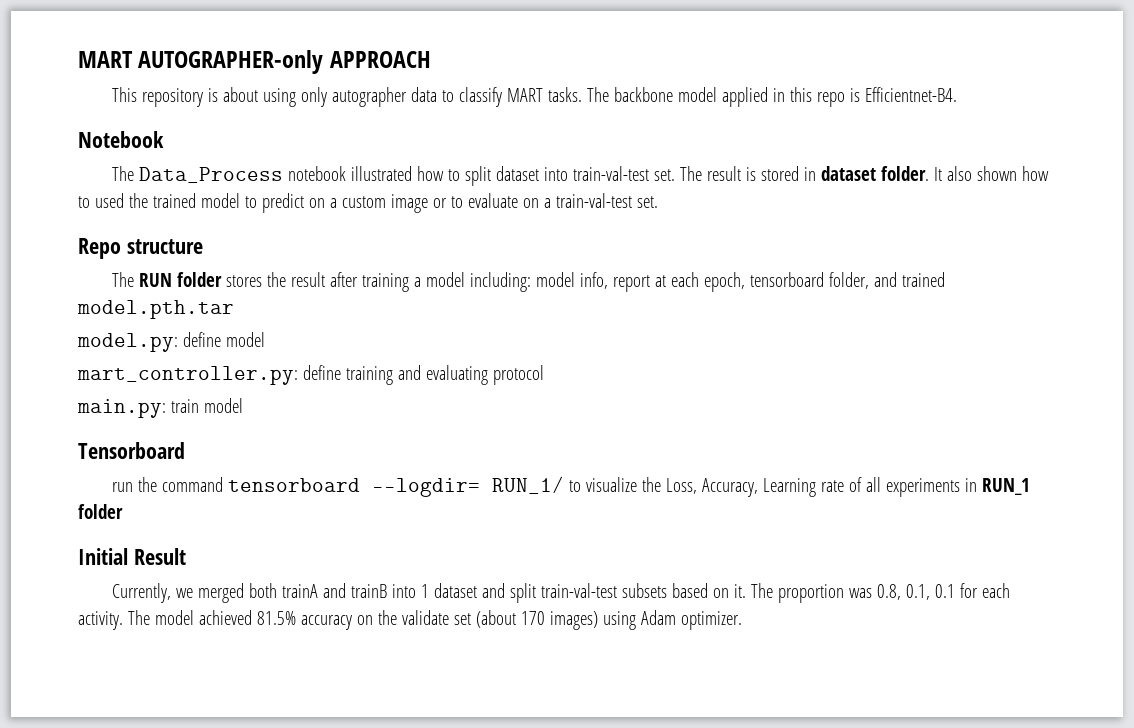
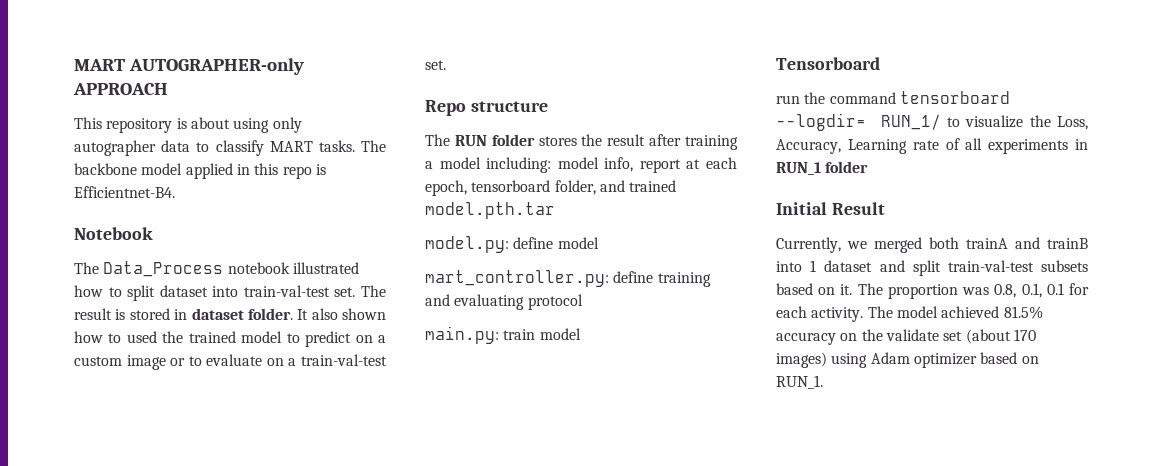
[680,611,742,630] optimizer. -> [913,352,1039,368] [776,375,823,389] optimizer based on RUN_1.

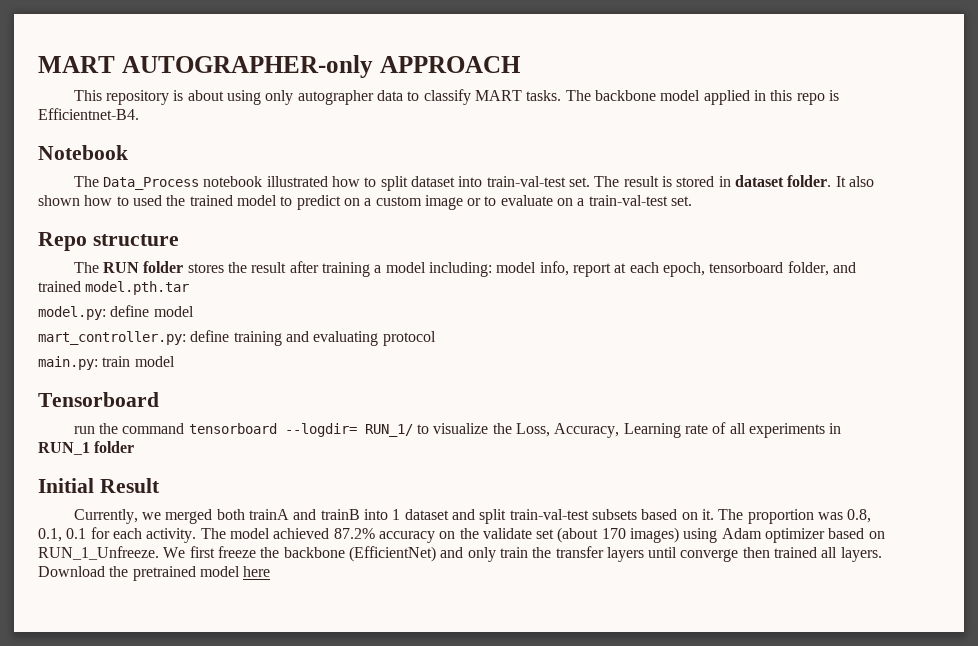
[1003,306,1043,319] 81.5% -> [333,528,375,539] 87.2%
[776,375,823,389] RUN_1. -> [38,546,882,562] [38,566,271,581] RUN_1_Unfreeze. We first freeze the backbone (EfficientNet) and only train the transfer layers until converge then trained all layers. Download the pretrained model here

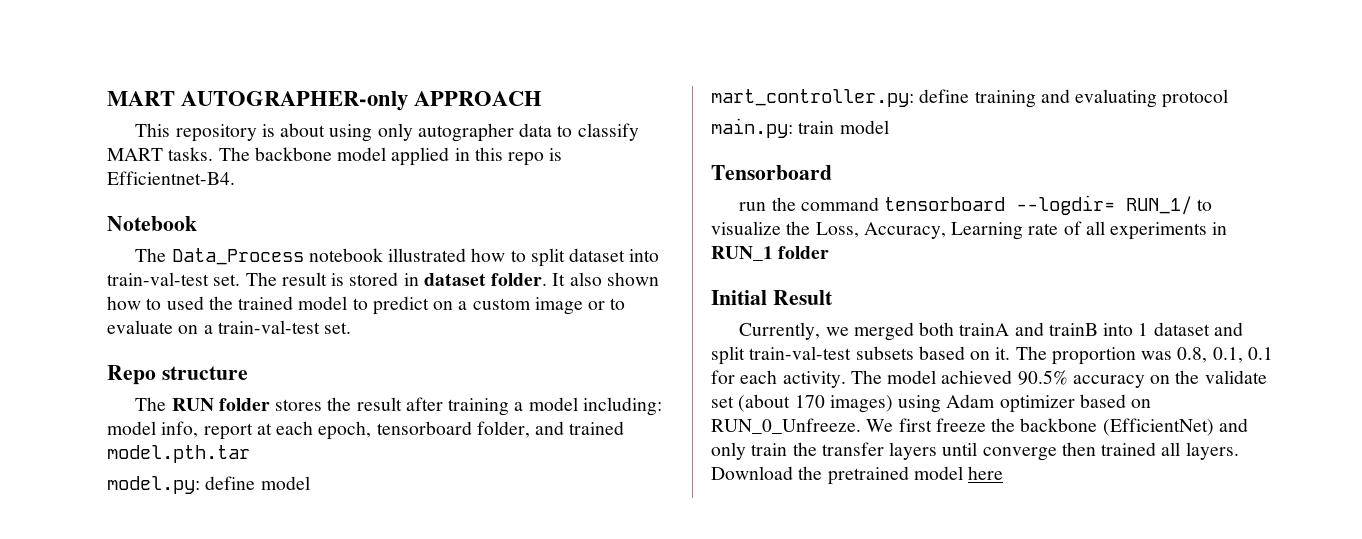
[333,528,375,539] 87.2% -> [1017,370,1068,385] 90.5%
[38,546,159,560] RUN_1_Unfreeze. -> [711,418,861,434] RUN_0_Unfreeze.

